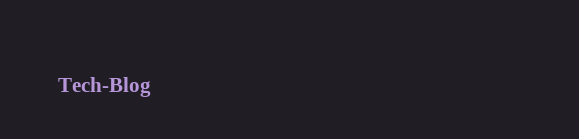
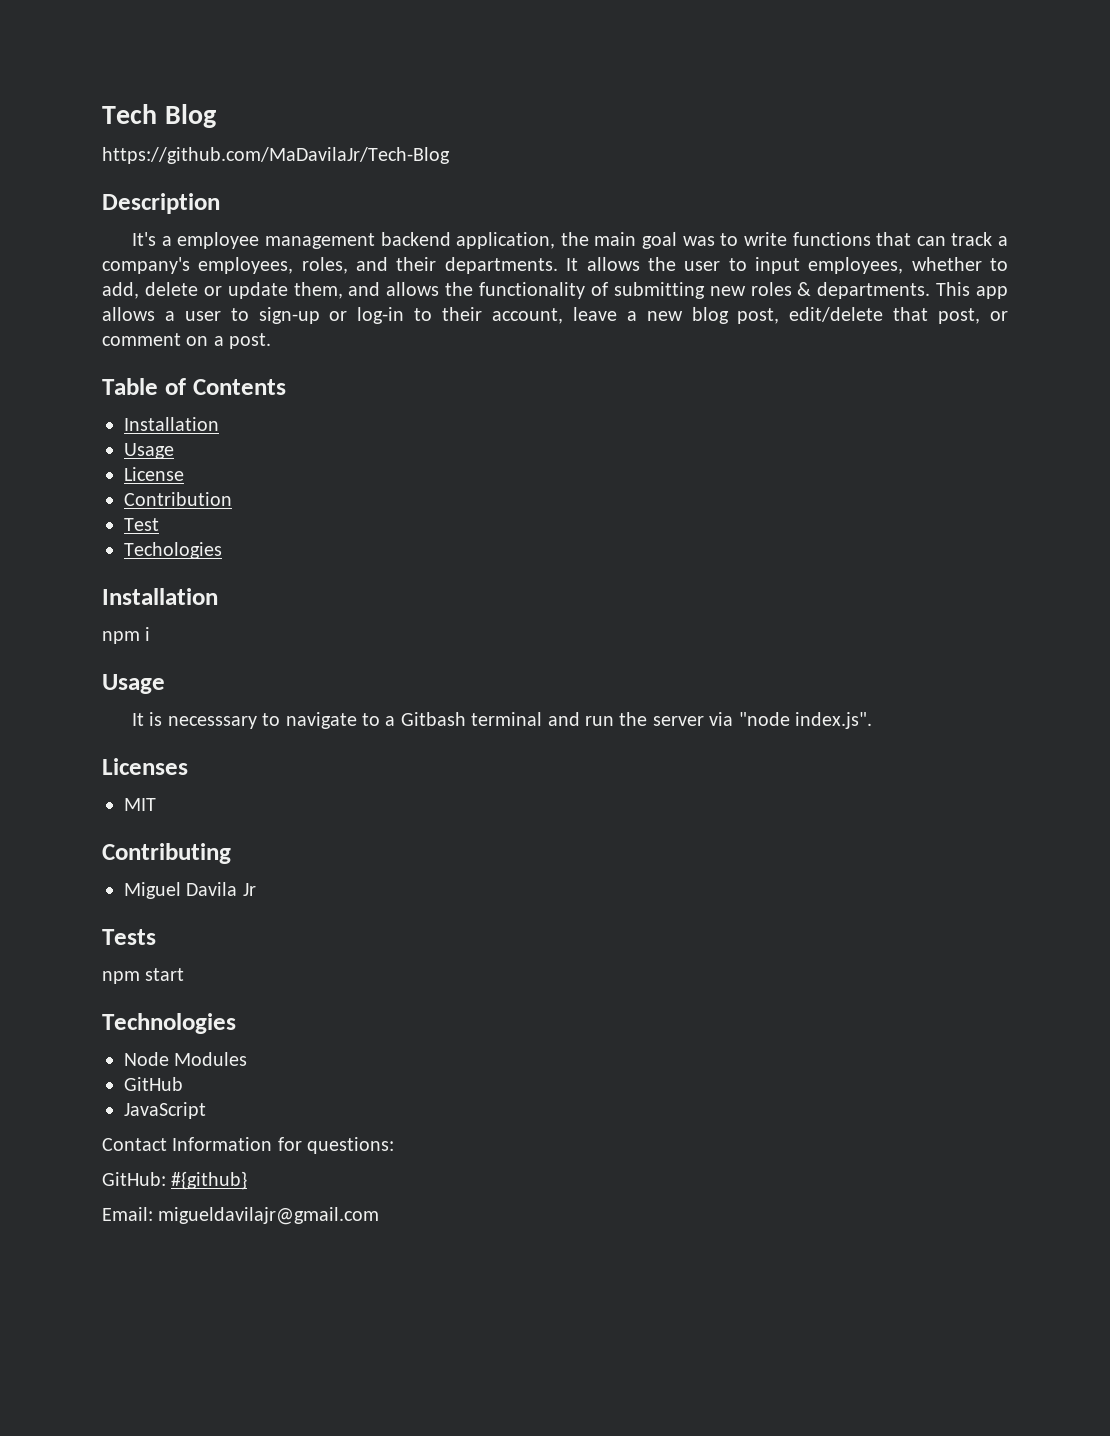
[58,77,151,97] Tech-Blog -> [102,104,216,128] [102,147,450,164] [102,193,220,214] [132,232,1009,249] [102,257,1009,274] [102,282,1008,299] [102,307,1009,324] [102,333,272,349] [102,378,286,395] [124,417,219,431] [124,443,174,459] [124,467,184,481] [124,492,232,506] [124,518,159,531] [124,542,222,559] [102,588,218,605] [102,627,151,644] [102,674,165,694] [132,712,873,729] [102,758,188,775] [124,798,156,811] [102,843,231,864] [124,882,256,899] [102,929,156,945] [102,968,185,984] [102,1013,236,1034] [124,1052,248,1066] [124,1077,183,1091] [124,1102,206,1119] [102,1137,395,1154] [102,1171,248,1190] [102,1207,380,1225] Tech Blog // https://github.com/MaDavilaJr/Tech-Blog // Description // It's a employee management backend application, the main goal was to write functions that can track a company's employees, roles, and their departments. It allows the user to input employees, whether to add, delete or update them, and allows the functionality of submitting new roles & departments. This app allows a user to sign-up or log-in to their account, leave a new blog post, edit/delete that post, or comment on a post. // Table of Contents // Installation // Usage // License // Contribution // Test // Techologies // Installation // npm i // Usage // It is necesssary to navigate to a Gitbash terminal and run the server via "node index.js". // Licenses // MIT // Contributing // Miguel Davila Jr // Tests // npm start // Technologies // Node Modules // GitHub // JavaScript // Contact Information for questions: // GitHub: #{github} // Email: migueldavilajr@gmail.com

